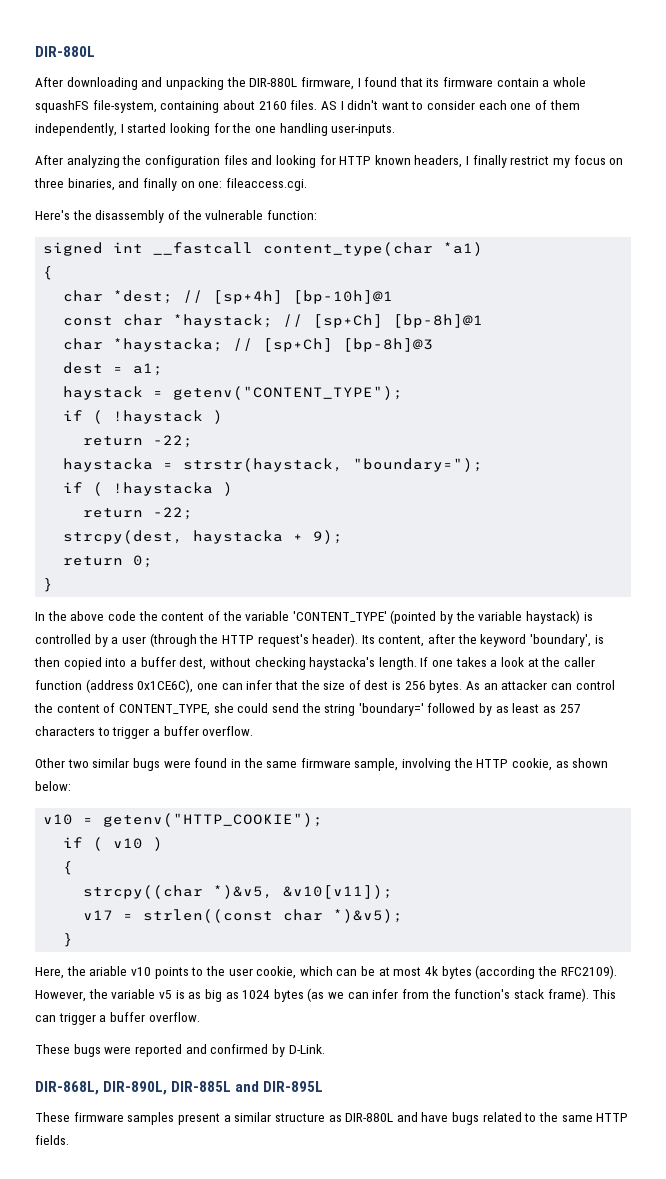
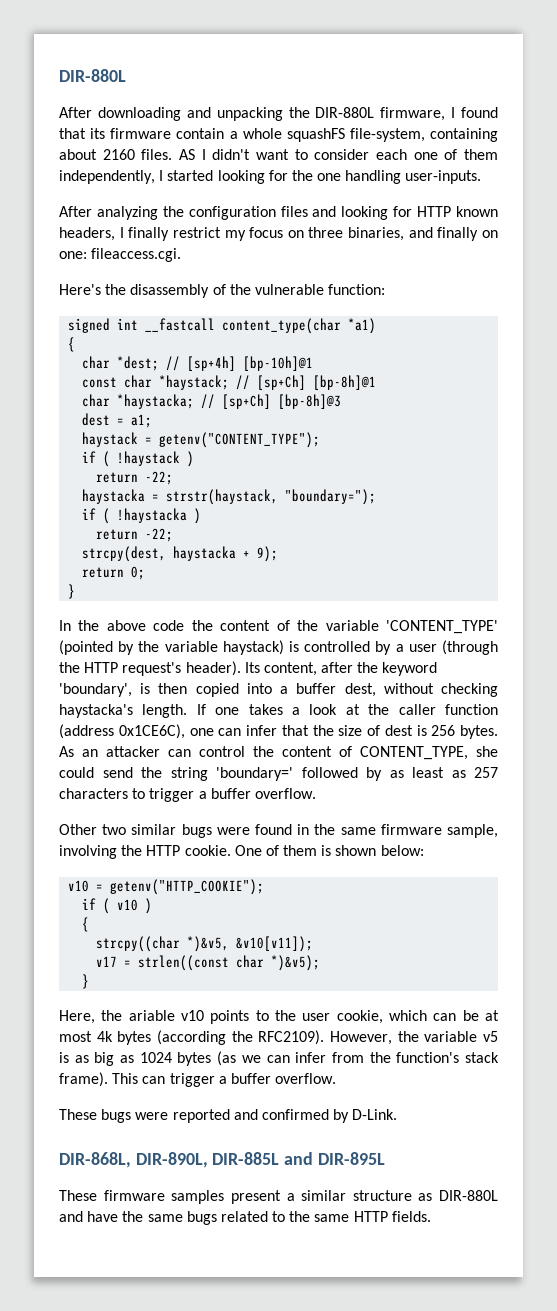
[512,758,569,771] cookie, as -> [184,845,332,856] cookie. One of them is
(449, 1117) none -> [122,1211,183,1222] the same

